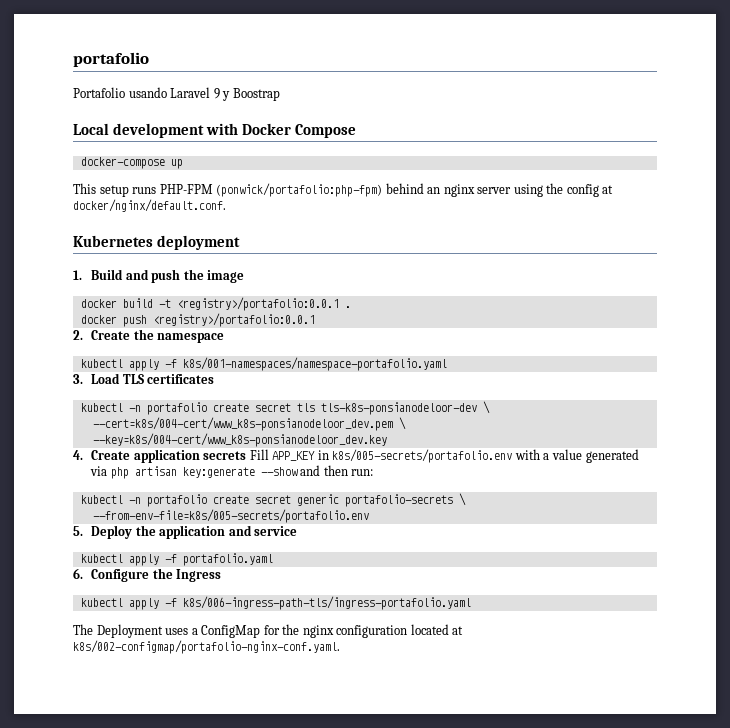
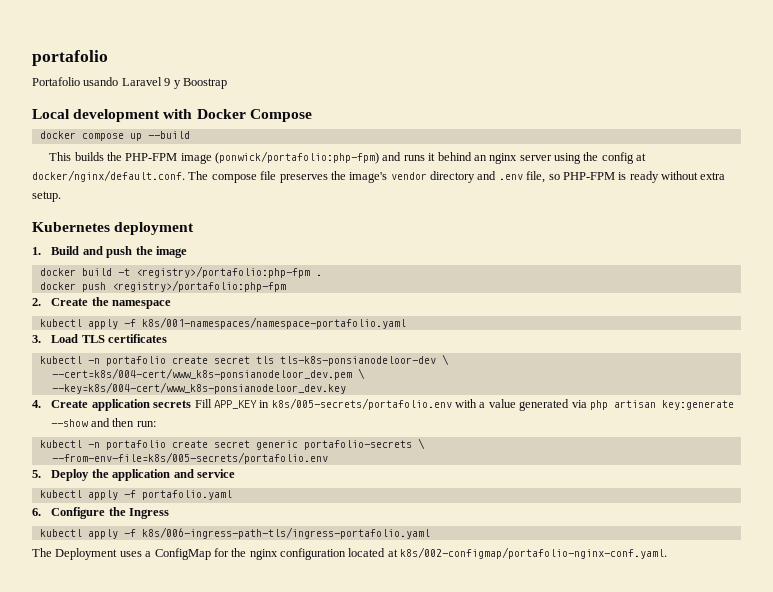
[80,157,165,169] docker-compose -> [39,131,124,141] docker compose
(183, 164) none -> [147,131,190,139] --build
[99,183,383,197] setup runs PHP-FPM (ponwick/portafolio:php-fpm) -> [74,151,436,164] builds the PHP-FPM image (ponwick/portafolio:php-fpm) and runs it
(226, 205) none -> [188,171,726,183] [32,191,61,202] The compose file preserves the image's vendor directory and .env file, so PHP-FPM is ready without extra setup.
[176,297,339,311] <registry>/portafolio:0.0.1 -> [135,266,310,278] <registry>/portafolio:php-fpm
[152,313,315,327] <registry>/portafolio:0.0.1 -> [111,280,286,292] <registry>/portafolio:php-fpm

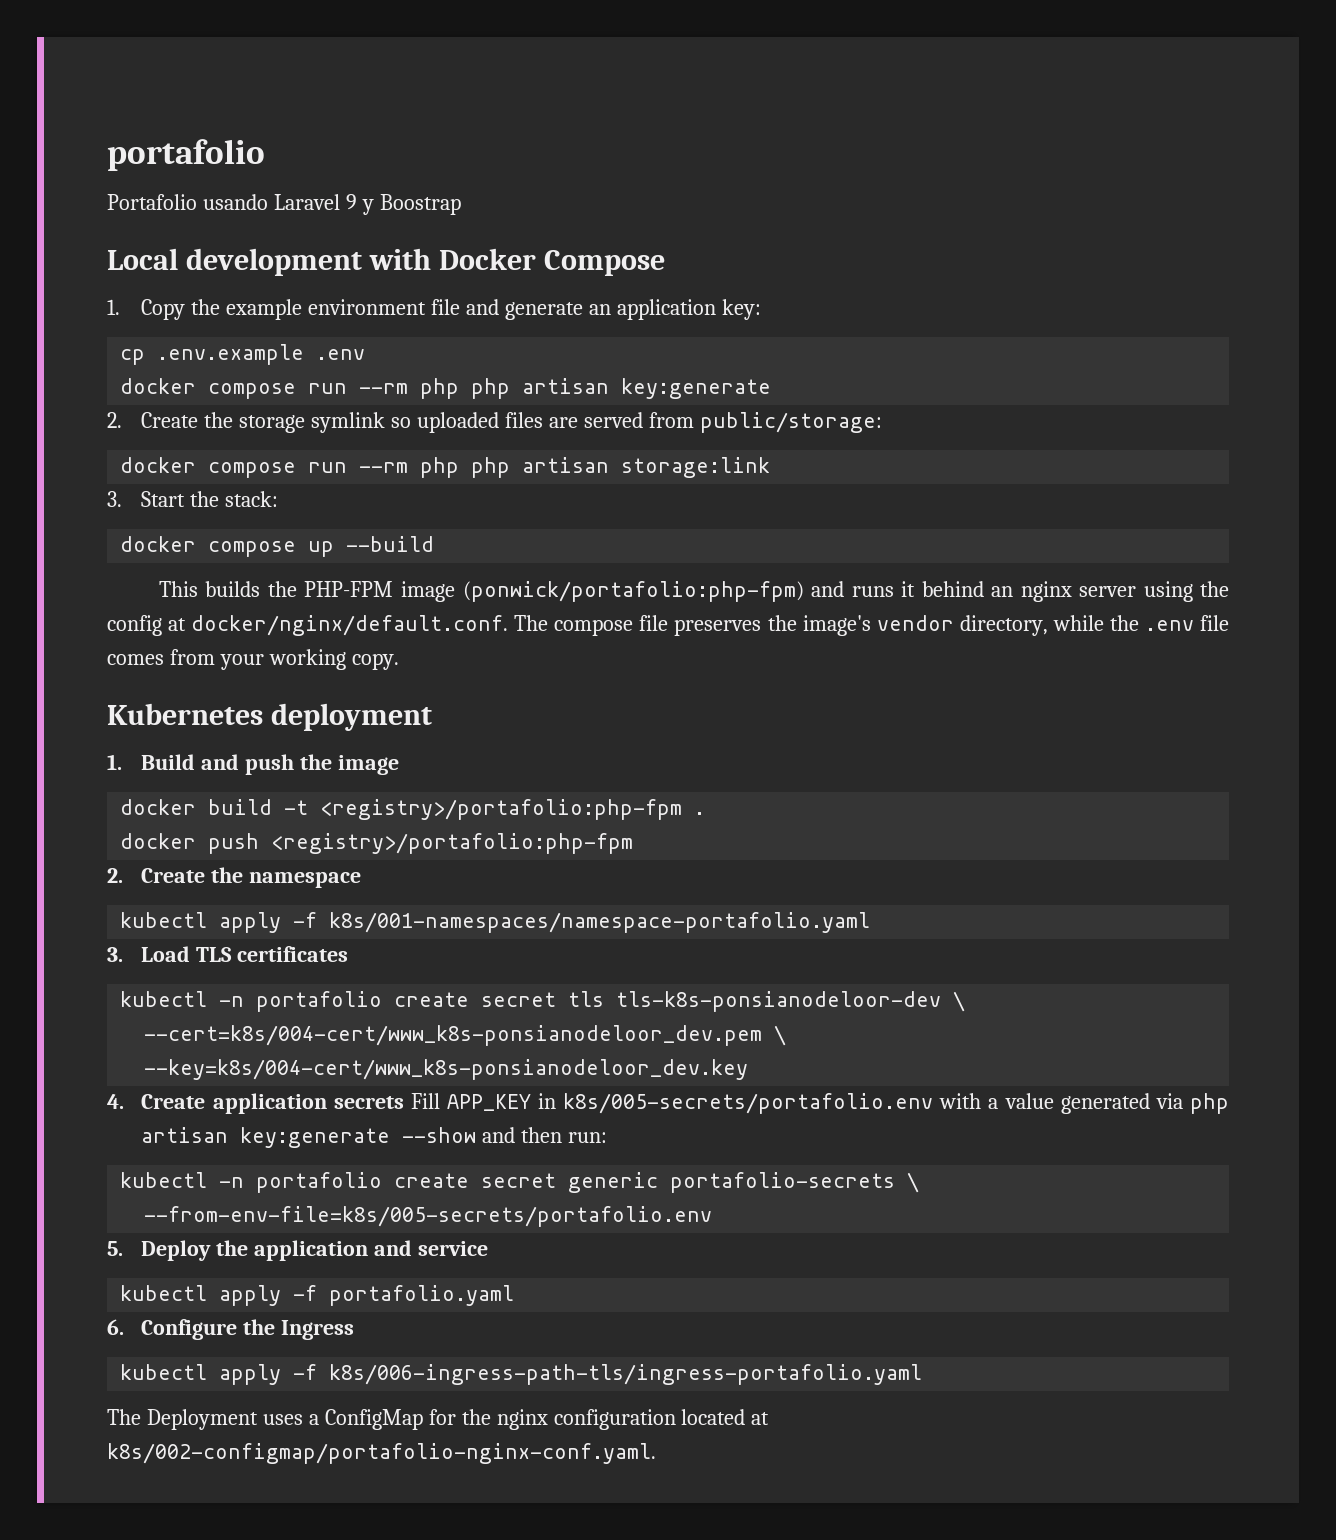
(312, 115) none -> [107,299,761,320] [120,344,366,365] [120,378,772,399] [107,412,882,433] [120,457,771,478] [107,491,279,507] // 1. Copy the example environment file and generate an application key: // cp .env.example .env // docker compose run --rm php php artisan key:generate // 2. Create the storage symlink so uploaded files are served from public/storage: // docker compose run --rm php php artisan storage:link // 3. Start the stack:
[430,171,726,183] [32,191,61,202] directory and .env file, so PHP-FPM is ready without extra setup. -> [959,615,1229,636] [107,649,399,670] directory, while the .env file comes from your working copy.

